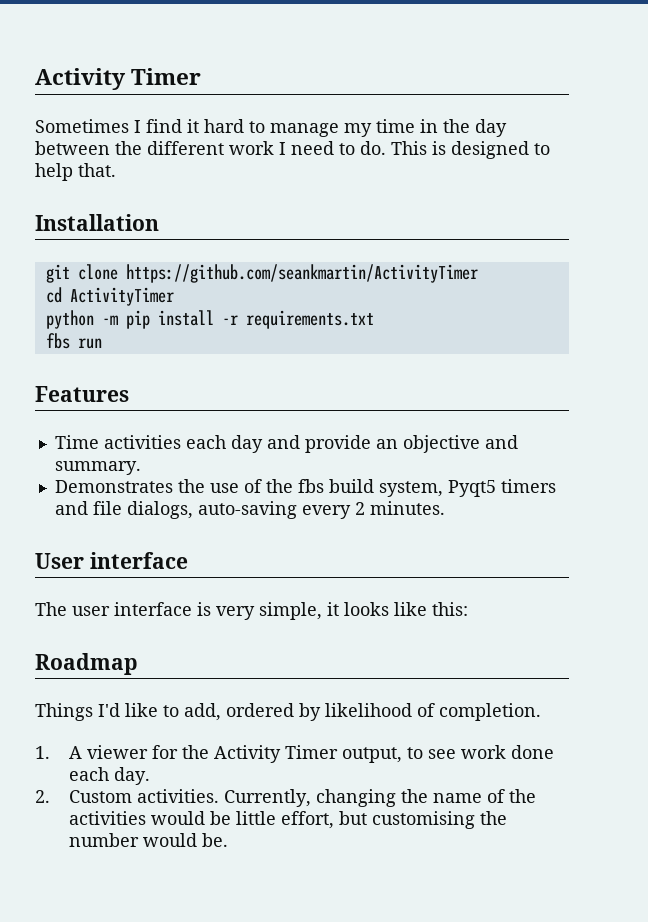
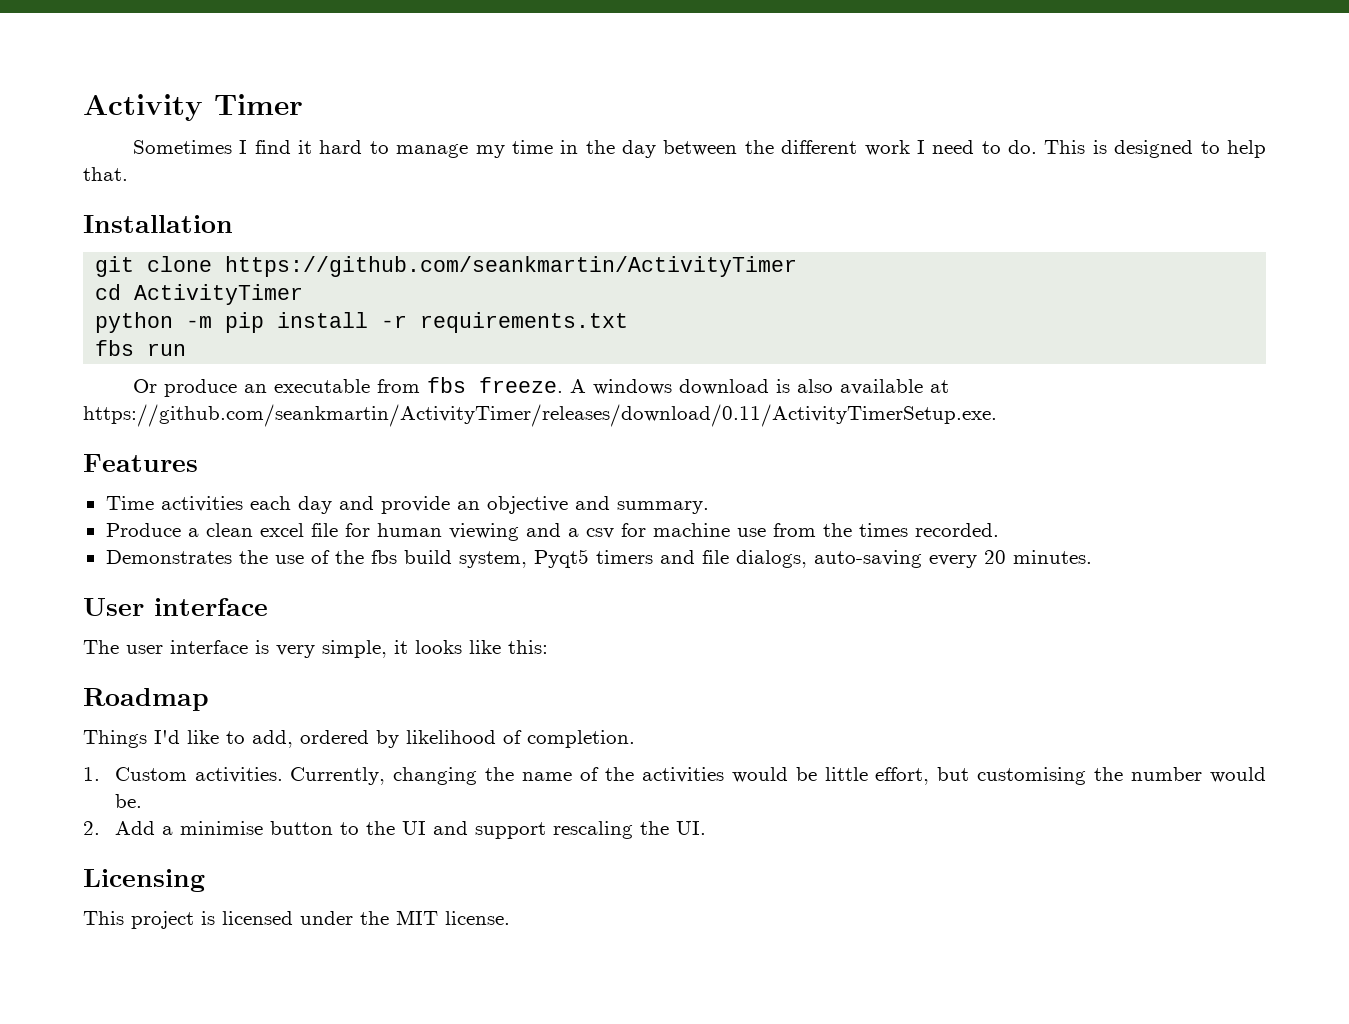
(102, 343) none -> [132,377,949,397] [83,404,997,427] // Or produce an executable from fbs freeze. A windows download is also available at https://github.com/seankmartin/ActivityTimer/releases/download/0.11/ActivityTimerSetup.exe.
(141, 468) none -> [105,523,999,541] // Produce a clean excel file for human viewing and a csv for machine use from the times recorded.
[354,502,365,515] 2 -> [983,550,1006,564] 20
[68,745,554,763] [68,767,150,785] [35,790,50,803] A viewer for the Activity Timer output, to see work done each day. // 2. -> (100, 774) none
(228, 840) none -> [83,821,706,839] [83,869,205,892] [83,910,510,929] // 2. Add a minimise button to the UI and support rescaling the UI. // Licensing // This project is licensed under the MIT license.

